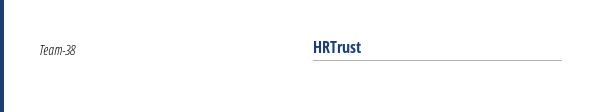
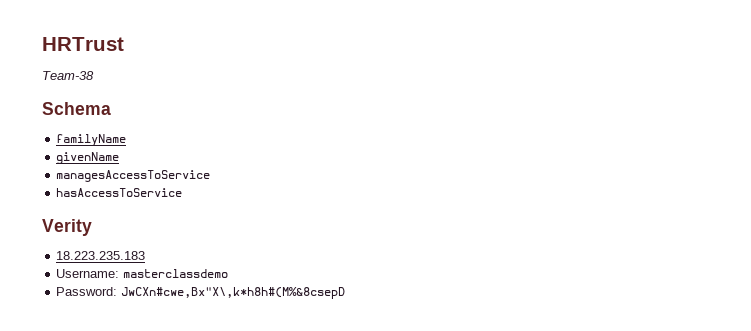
(39, 50) none -> [42,37,124,51] HRTrust //
[313,41,361,53] HRTrust -> [42,102,111,115] [56,134,127,146] [56,152,120,164] [56,170,211,182] [56,188,183,197] [42,219,92,236] [56,251,146,260] [56,269,229,278] [56,287,346,299] Schema // familyName // givenName // managesAccessToService // hasAccessToService // Verity // 18.223.235.183 // Username: masterclassdemo // Password: JwCXn#cwe,Bx"X\,k*h8h#(M%&8csepD

